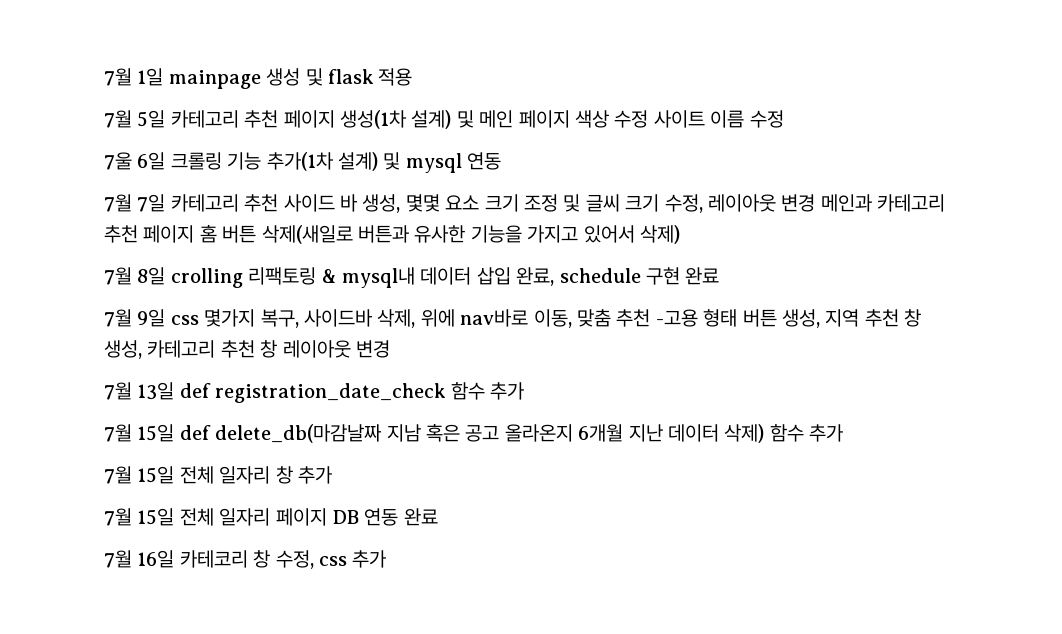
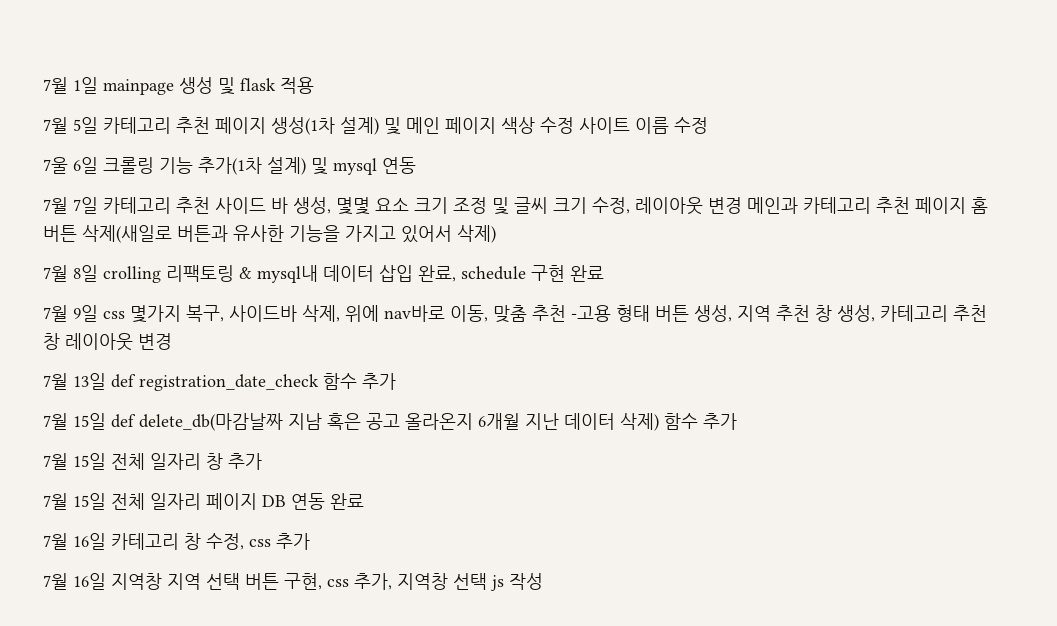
[179,550,248,568] 카테코리 -> [111,533,179,550] 카테고리
(387, 559) none -> [43,573,543,591] // 7월 16일 지역창 지역 선택 버튼 구현, css 추가, 지역창 선택 js 작성

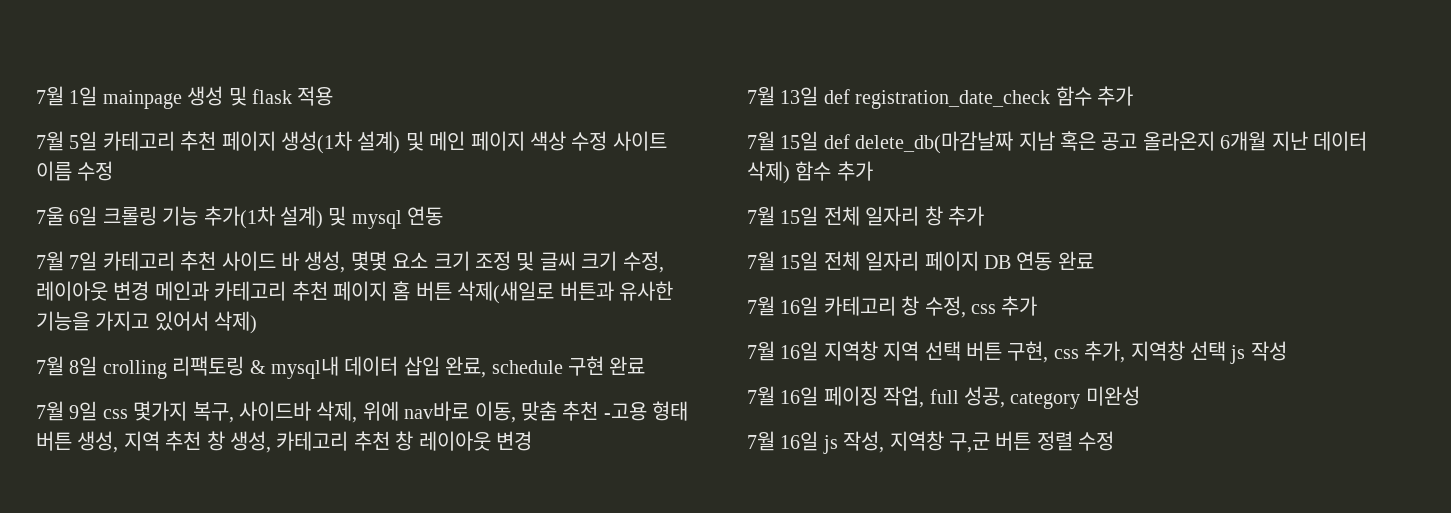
(543, 581) none -> [747,386,1140,409] [747,431,1115,454] // 7월 16일 페이징 작업, full 성공, category 미완성 // 7월 16일 js 작성, 지역창 구,군 버튼 정렬 수정

